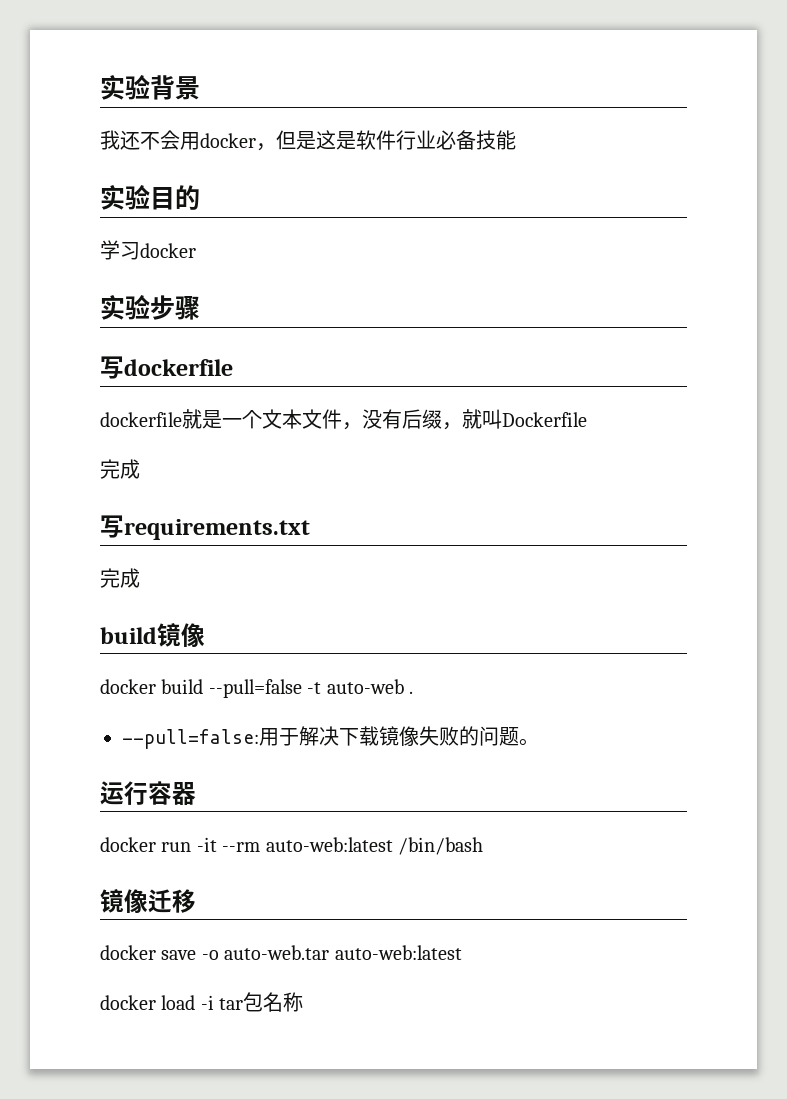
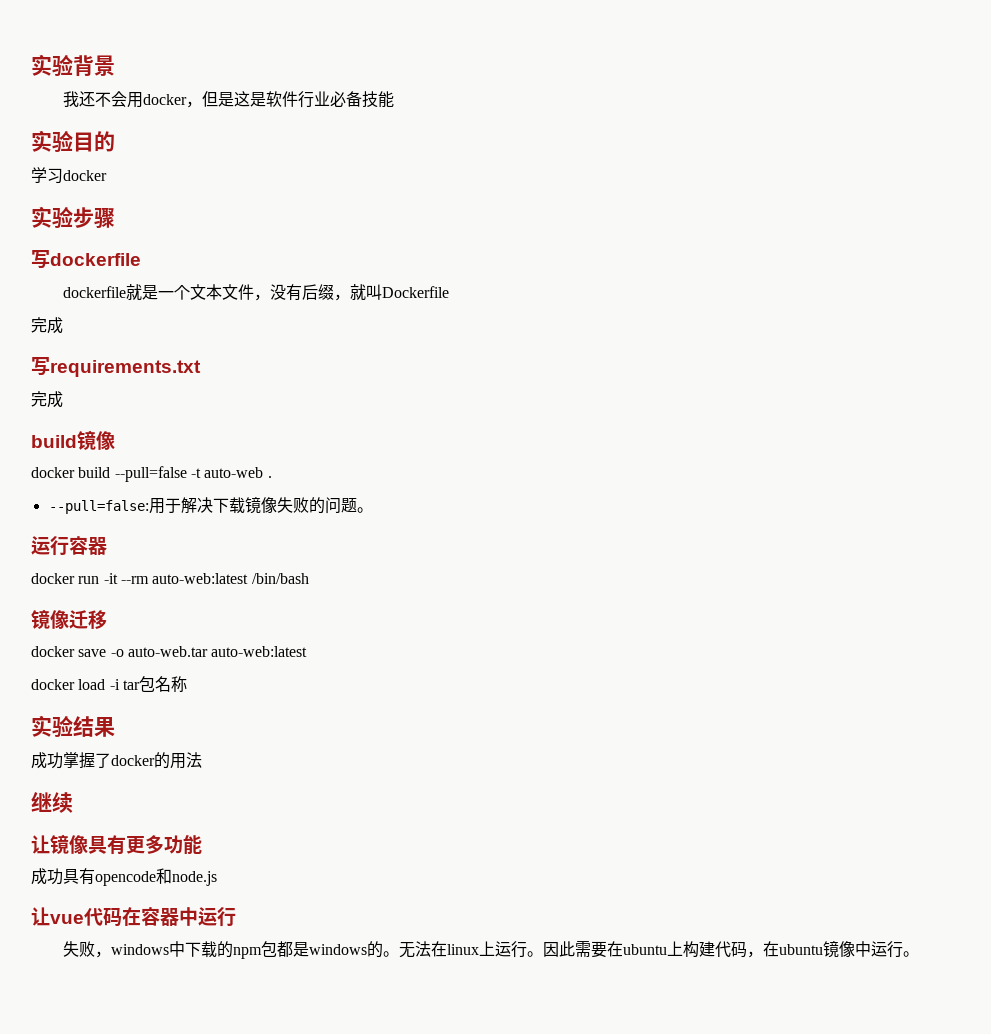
(304, 1002) none -> [31,715,115,737] [31,752,202,769] [31,791,73,813] [31,834,202,854] [31,868,217,886] [31,907,236,927] [62,940,919,959] // 实验结果 // 成功掌握了docker的用法 // 继续 // 让镜像具有更多功能 // 成功具有opencode和node.js // 让vue代码在容器中运行 // 失败，windows中下载的npm包都是windows的。无法在linux上运行。因此需要在ubuntu上构建代码，在ubuntu镜像中运行。

